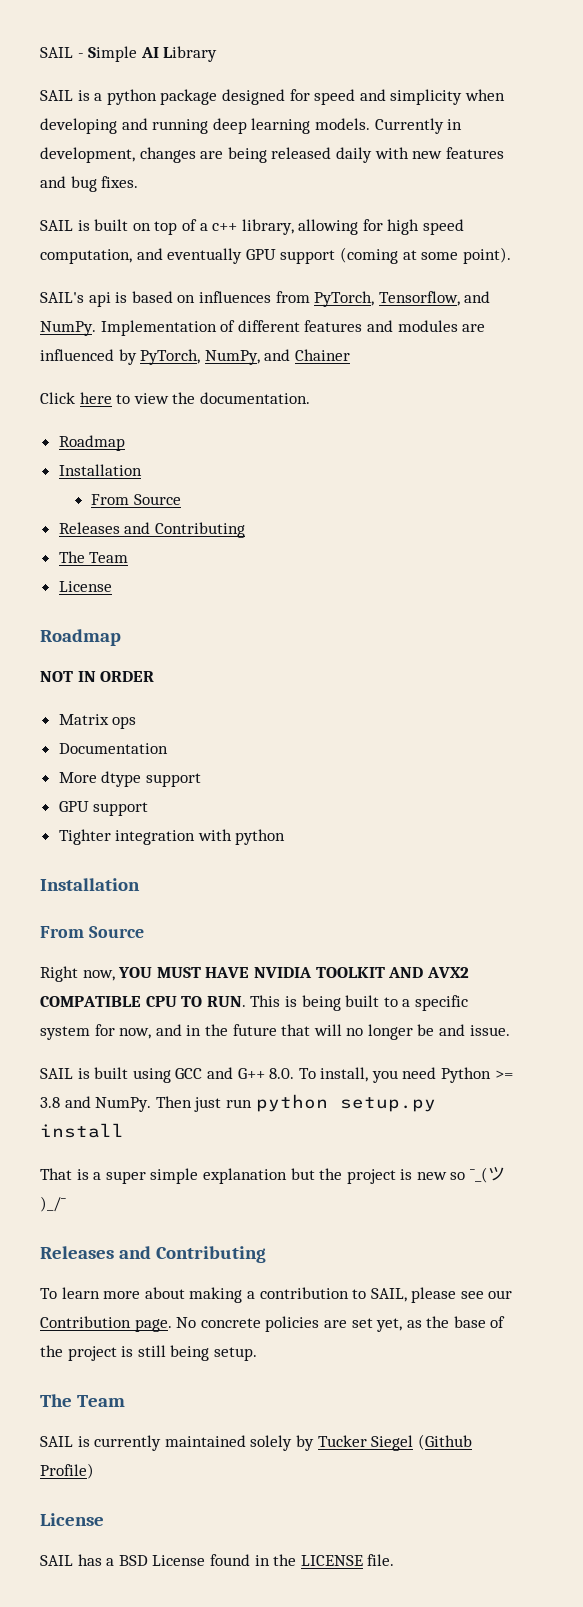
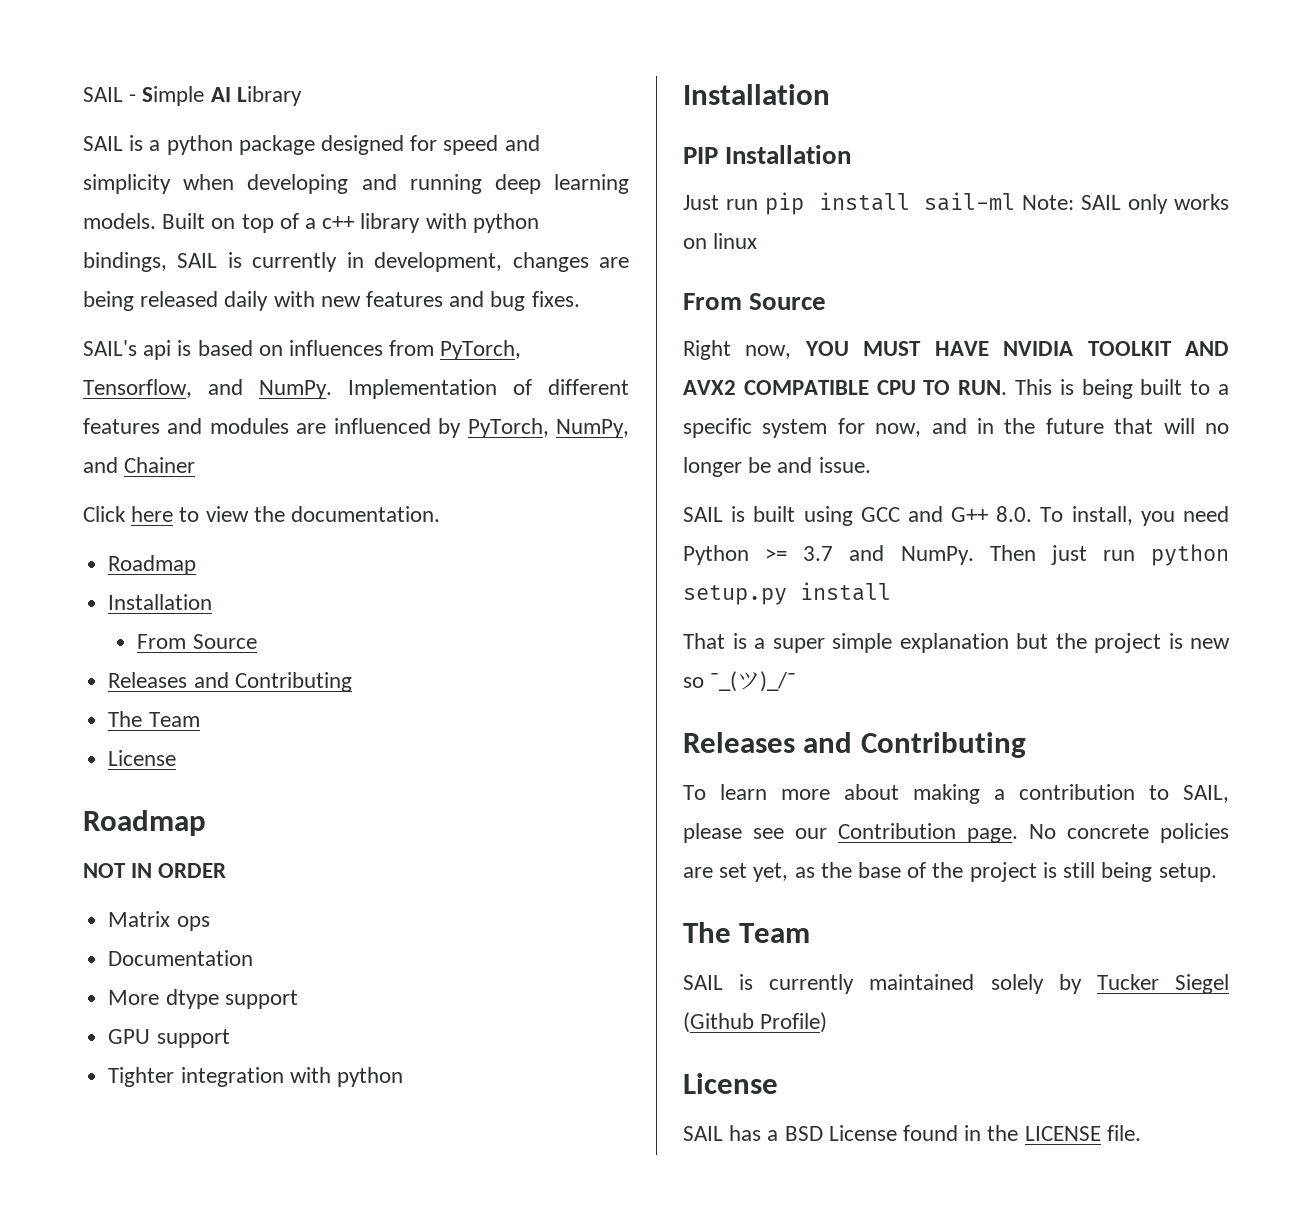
[374,118,444,134] Currently -> [162,213,539,233] [83,252,338,272] Built on top of a c++ library with python bindings, SAIL is currently
[40,219,465,235] [40,247,511,264] // SAIL is built on top of a c++ library, allowing for high speed computation, and eventually GPU support (coming at some point). -> (580, 299) none
(140, 884) none -> [683,145,852,164] [683,192,1229,215] [683,233,758,249] // PIP Installation // Just run pip install sail-ml Note: SAIL only works on linux
[40,1097,60,1108] 3.8 -> [803,546,834,561] 3.7

